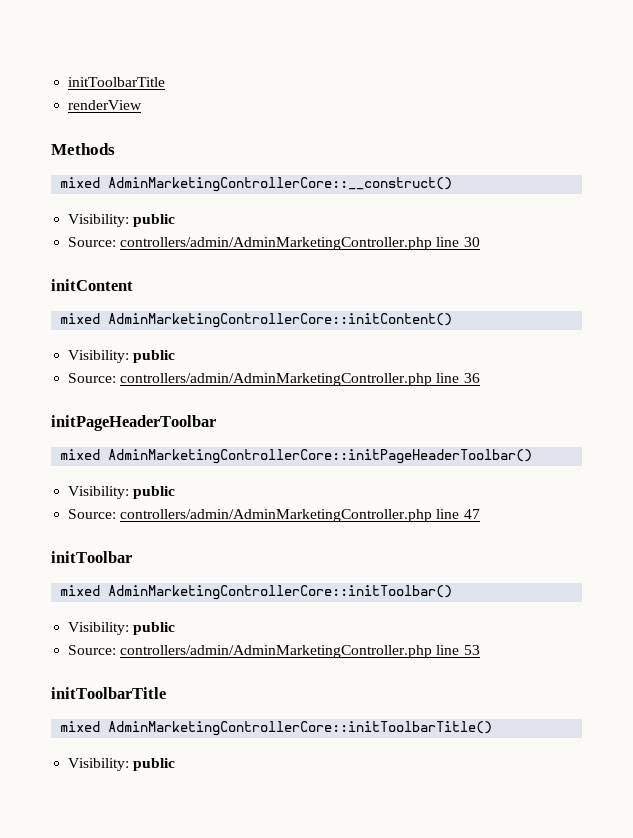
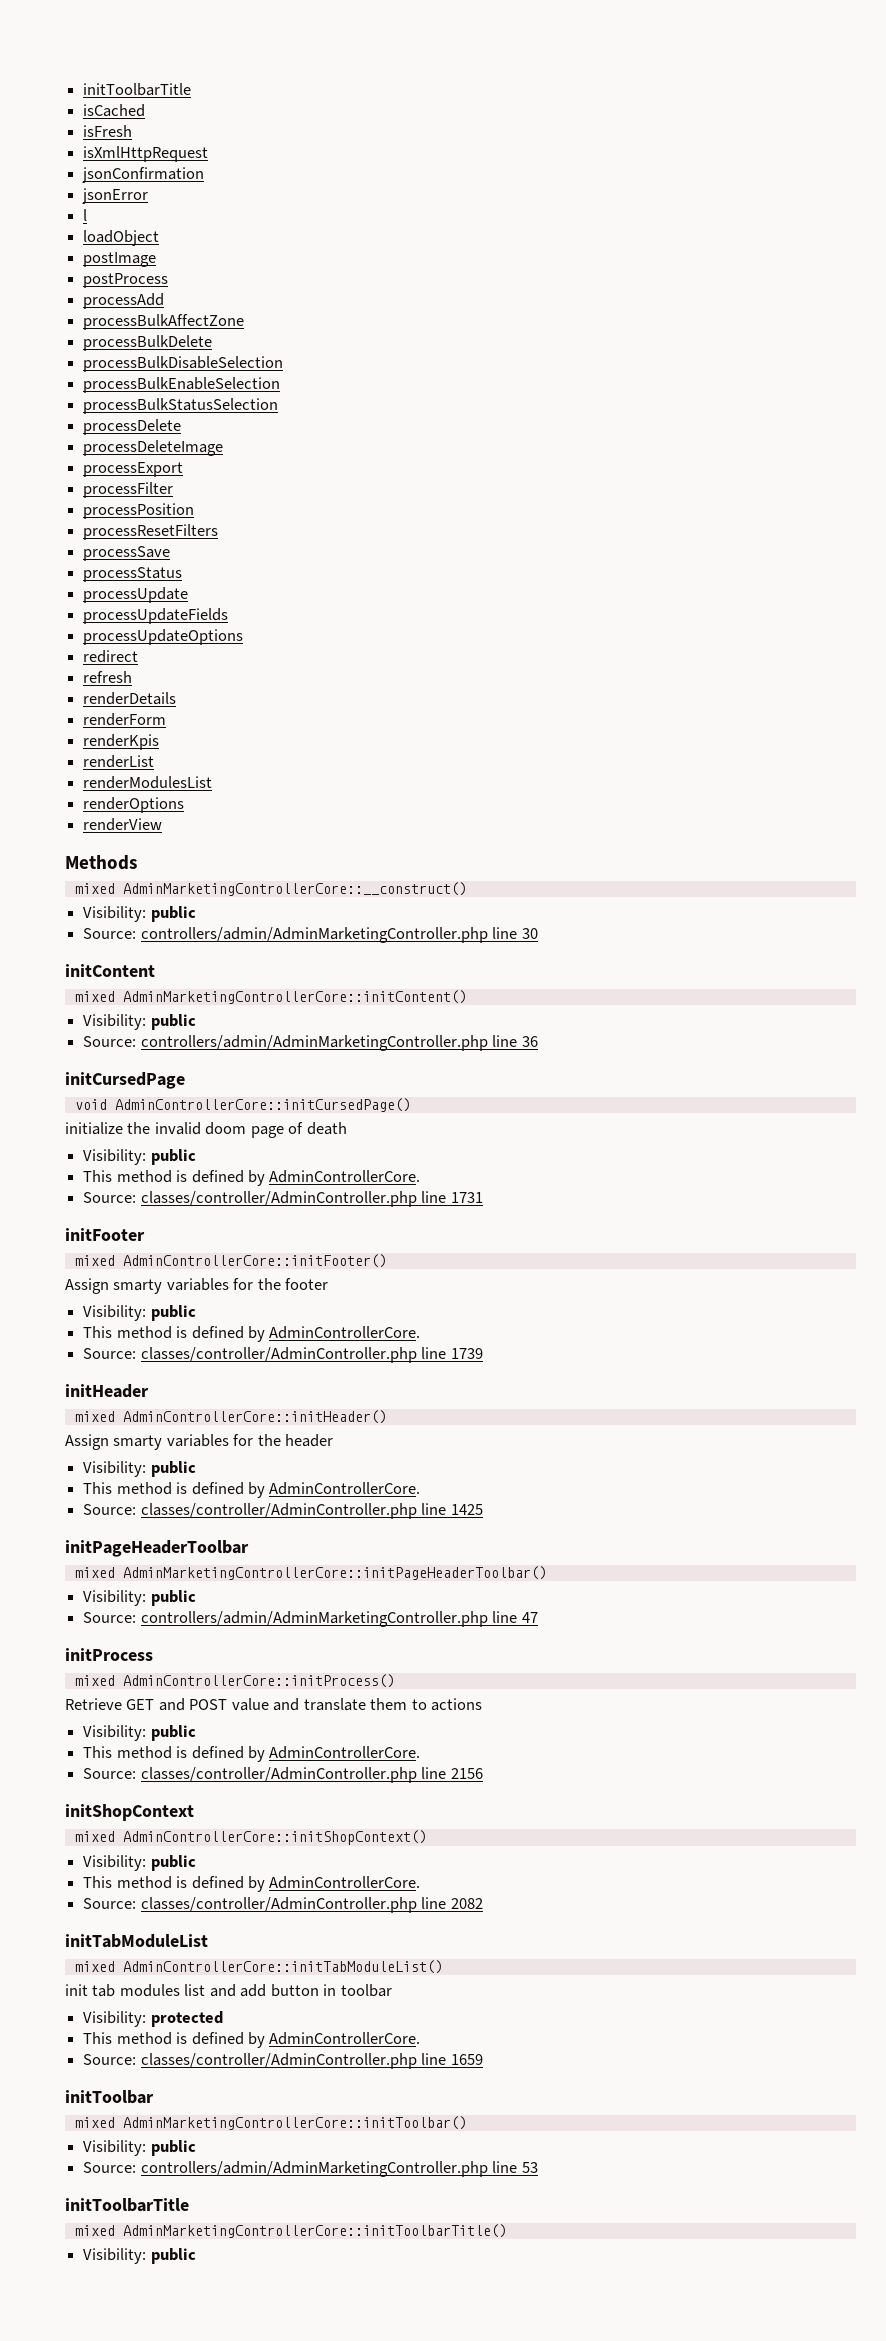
[68,77,166,87] initToolbarTitle -> [83,83,192,96] [83,104,146,117] [83,125,133,137] [83,146,209,162] [82,167,205,183] [82,188,149,204] [83,209,88,221] [83,230,160,246] [83,252,157,267] [83,273,169,288] [83,293,165,309] [83,314,245,330] [83,335,213,351] [83,356,284,372] [83,377,281,393] [83,398,279,414] [83,419,182,435] [83,440,224,456] [83,462,184,477] [83,482,174,498] [83,503,195,519] [83,524,219,540] [83,546,171,561] [83,567,183,582] [83,587,189,603] [83,608,229,624] [83,629,244,645] [83,650,139,663] [83,671,133,683] [83,692,177,705] [83,713,167,726] [83,734,160,750] [83,755,155,768] [83,776,213,789] [83,797,185,813] initToolbarTitle // isCached // isFresh // isXmlHttpRequest // jsonConfirmation // jsonError // l // loadObject // postImage // postProcess // processAdd // processBulkAffectZone // processBulkDelete // processBulkDisableSelection // processBulkEnableSelection // processBulkStatusSelection // processDelete // processDeleteImage // processExport // processFilter // processPosition // processResetFilters // processSave // processStatus // processUpdate // processUpdateFields // processUpdateOptions // redirect // refresh // renderDetails // renderForm // renderKpis // renderList // renderModulesList // renderOptions
(480, 378) none -> [65,1072,185,1089] [74,1098,411,1112] [65,1122,347,1138] [83,1149,196,1165] [83,1170,421,1186] [83,1191,483,1207] [65,1228,145,1241] [74,1254,387,1268] [65,1278,329,1294] [83,1305,196,1321] [83,1326,421,1342] [83,1347,483,1363] [65,1384,149,1398] [74,1410,387,1424] [65,1434,334,1450] [83,1461,196,1477] [83,1482,421,1498] [83,1503,483,1519] // initCursedPage // void AdminControllerCore::initCursedPage() // initialize the invalid doom page of death // Visibility: public // This method is defined by AdminControllerCore. // Source: classes/controller/AdminController.php line 1731 // initFooter // mixed AdminControllerCore::initFooter() // Assign smarty variables for the footer // Visibility: public // This method is defined by AdminControllerCore. // Source: classes/controller/AdminController.php line 1739 // initHeader // mixed AdminControllerCore::initHeader() // Assign smarty variables for the header // Visibility: public // This method is defined by AdminControllerCore. // Source: classes/controller/AdminController.php line 1425
(480, 514) none -> [65,1648,153,1661] [74,1674,395,1688] [65,1698,483,1711] [83,1725,196,1741] [83,1746,421,1762] [83,1767,483,1783] [65,1804,194,1821] [74,1830,427,1845] [83,1855,196,1871] [83,1876,421,1892] [83,1897,483,1913] [65,1934,208,1948] [74,1960,443,1974] [65,1984,392,1997] [83,2011,223,2027] [83,2032,421,2048] [83,2053,483,2069] // initProcess // mixed AdminControllerCore::initProcess() // Retrieve GET and POST value and translate them to actions // Visibility: public // This method is defined by AdminControllerCore. // Source: classes/controller/AdminController.php line 2156 // initShopContext // mixed AdminControllerCore::initShopContext() // Visibility: public // This method is defined by AdminControllerCore. // Source: classes/controller/AdminController.php line 2082 // initTabModuleList // mixed AdminControllerCore::initTabModuleList() // init tab modules list and add button in toolbar // Visibility: protected // This method is defined by AdminControllerCore. // Source: classes/controller/AdminController.php line 1659

